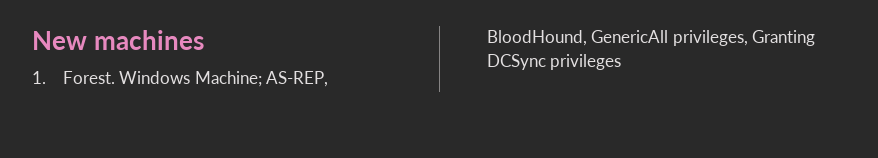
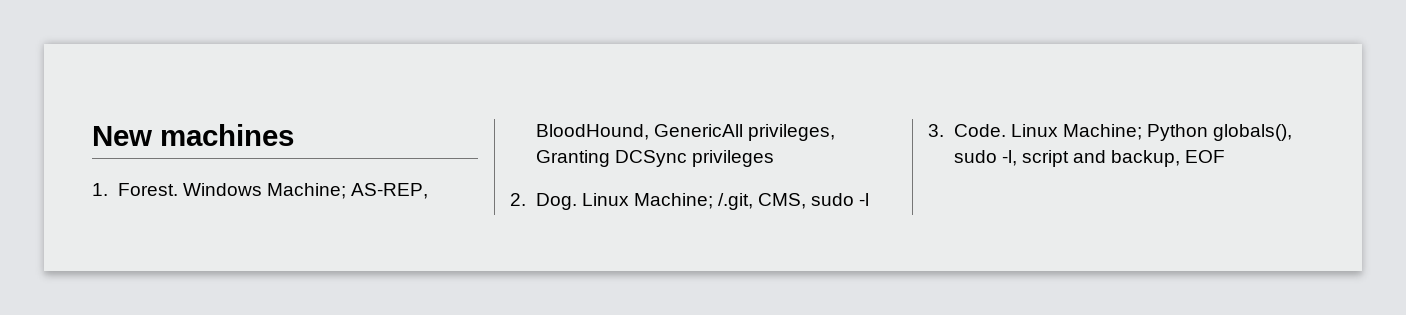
(622, 62) none -> [510,193,870,210] [928,124,1293,141] [953,150,1226,167] // 2. Dog. Linux Machine; /.git, CMS, sudo -l // 3. Code. Linux Machine; Python globals(), sudo -l, script and backup, EOF

